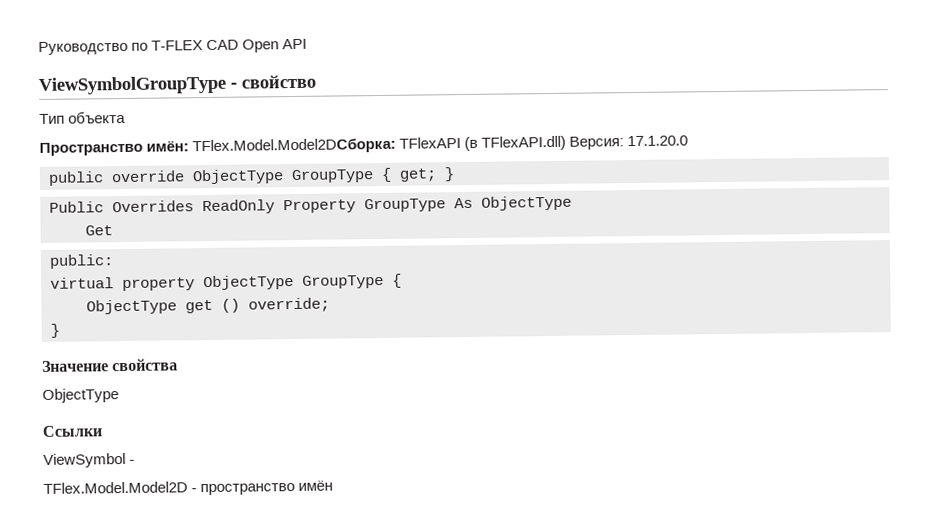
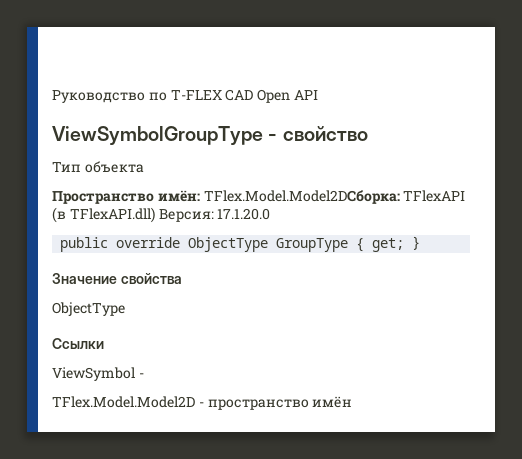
[49,195,572,215] [85,225,113,236] [49,254,114,269] [50,273,402,292] [86,297,330,315] [50,323,60,338] // Public Overrides ReadOnly Property GroupType As ObjectType // Get // public: // virtual property ObjectType GroupType { // ObjectType get () override; // } -> (421, 243) none

